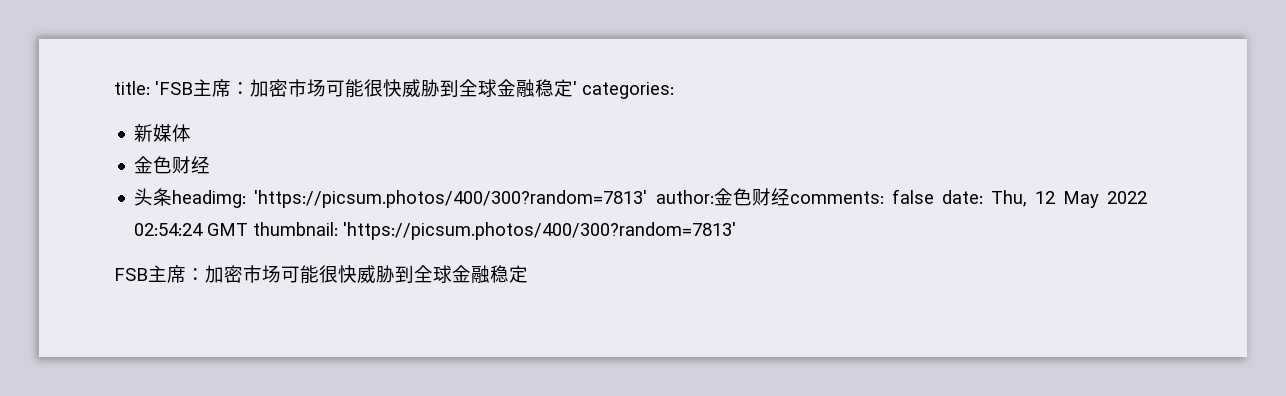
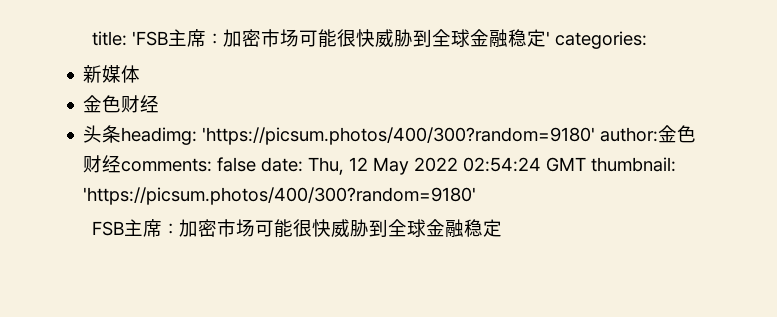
[254,190,648,208] 'https://picsum.photos/400/300?random=7813' -> [202,127,596,145] 'https://picsum.photos/400/300?random=9180'
[343,222,737,240] 'https://picsum.photos/400/300?random=7813' -> [83,187,477,205] 'https://picsum.photos/400/300?random=9180'

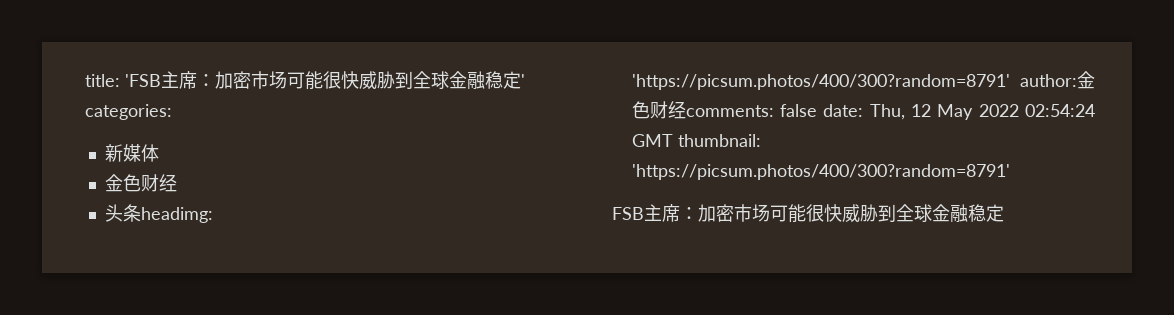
[202,127,596,145] 'https://picsum.photos/400/300?random=9180' -> [631,74,1010,90] 'https://picsum.photos/400/300?random=8791'
[83,187,477,205] 'https://picsum.photos/400/300?random=9180' -> [631,164,1010,180] 'https://picsum.photos/400/300?random=8791'

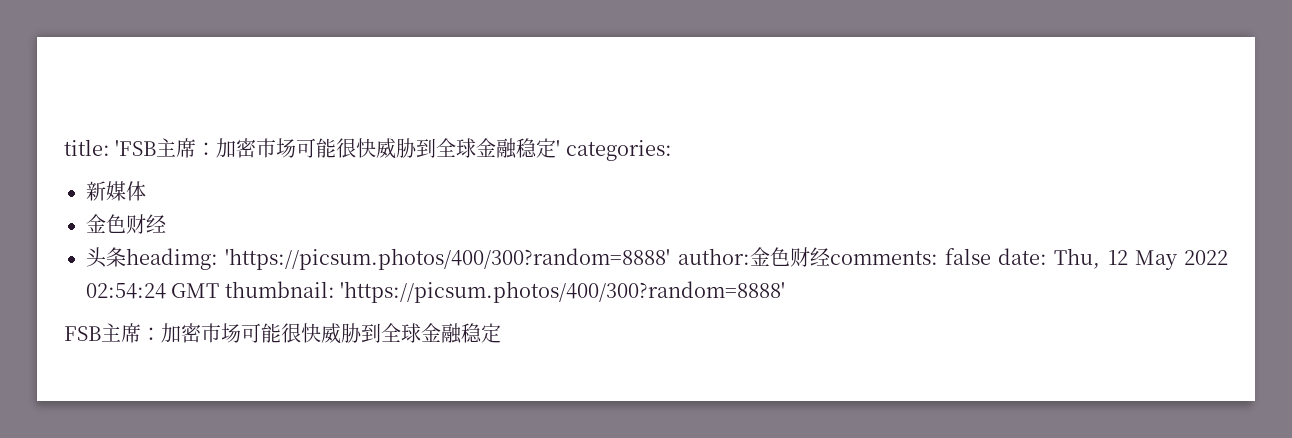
[631,74,1010,90] 'https://picsum.photos/400/300?random=8791' -> [225,248,671,270] 'https://picsum.photos/400/300?random=8888'
[631,164,1010,180] 'https://picsum.photos/400/300?random=8791' -> [340,281,786,303] 'https://picsum.photos/400/300?random=8888'

